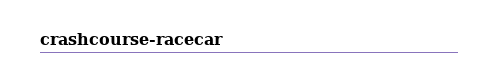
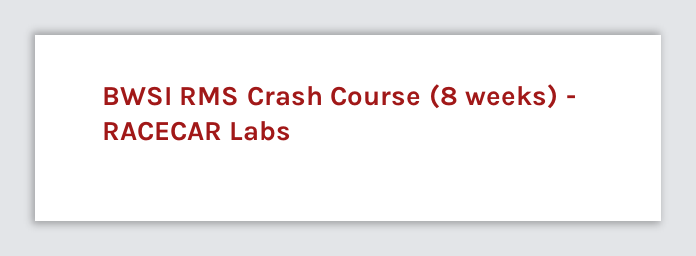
[40,33,223,45] crashcourse-racecar -> [102,84,576,109] [102,121,292,141] BWSI RMS Crash Course (8 weeks) - RACECAR Labs

